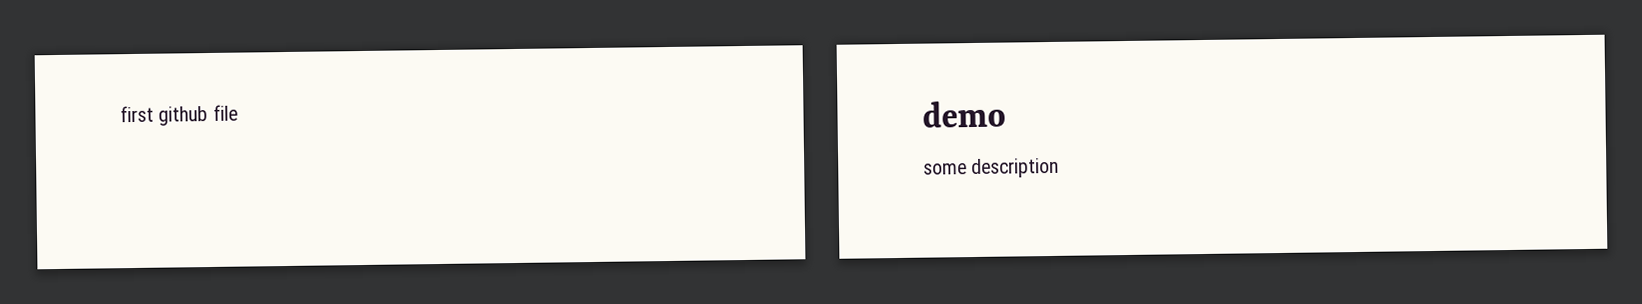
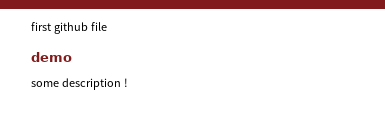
(1060, 168) none -> [123,78,128,87] !

